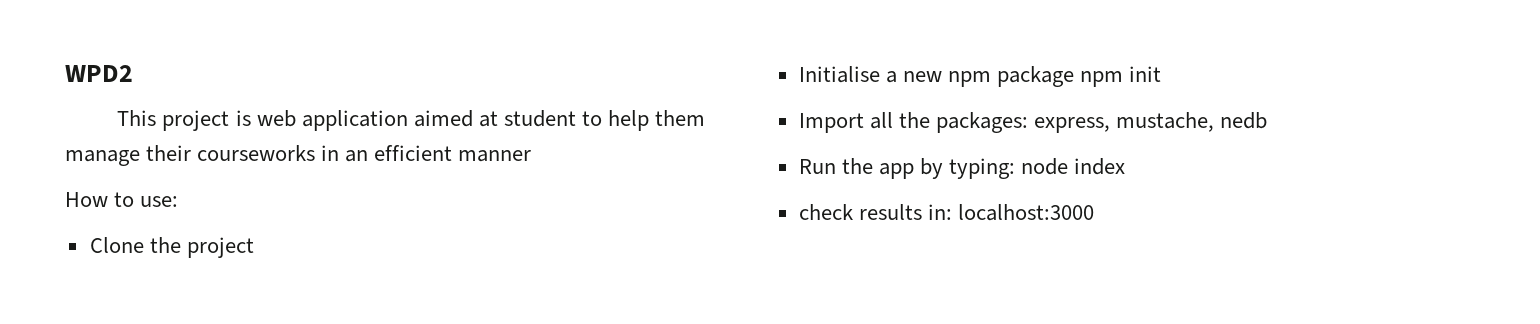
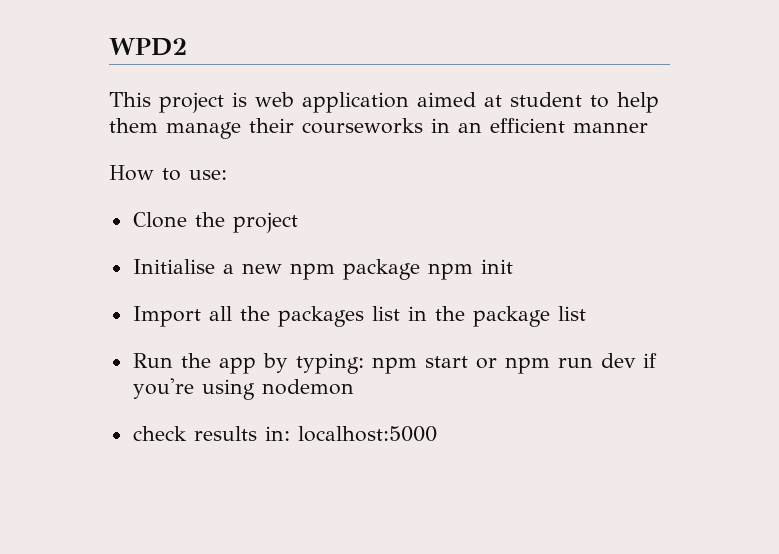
[935,112,1268,133] packages: express, mustache, nedb -> [277,306,586,327] packages list in the package list
[1021,158,1126,175] node index -> [371,353,657,374] [132,378,354,400] npm start or npm run dev if you're using nodemon
[957,204,1094,221] localhost:3000 -> [297,426,437,442] localhost:5000

